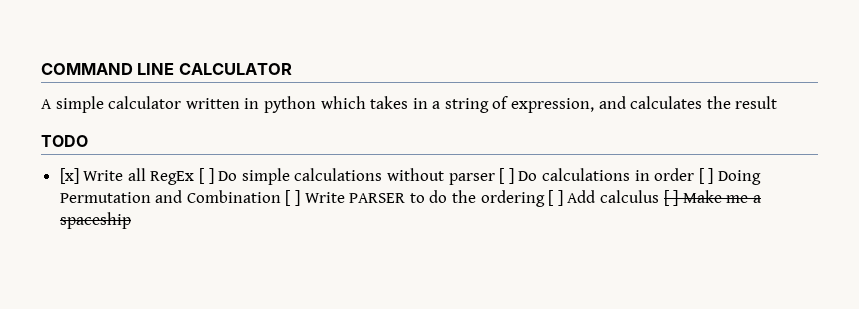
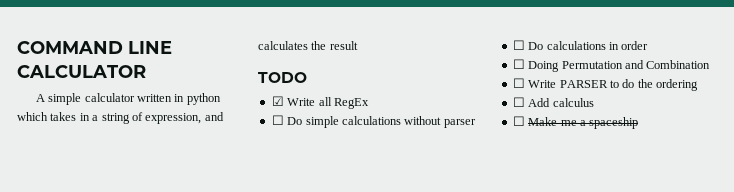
[59,168,79,184] [x] -> [271,96,284,106] ☑
[199,168,214,184] [ ] -> [271,115,284,125] // ☐
[499,168,514,184] [ ] -> [512,40,525,50] // ☐
[698,168,714,184] [ ] -> [512,59,525,69] // ☐
[285,190,301,206] [ ] -> [512,78,525,88] // ☐
[548,190,563,206] [ ] -> [512,97,525,107] // ☐
[663,190,679,206] [ ] -> [512,116,525,126] // ☐

